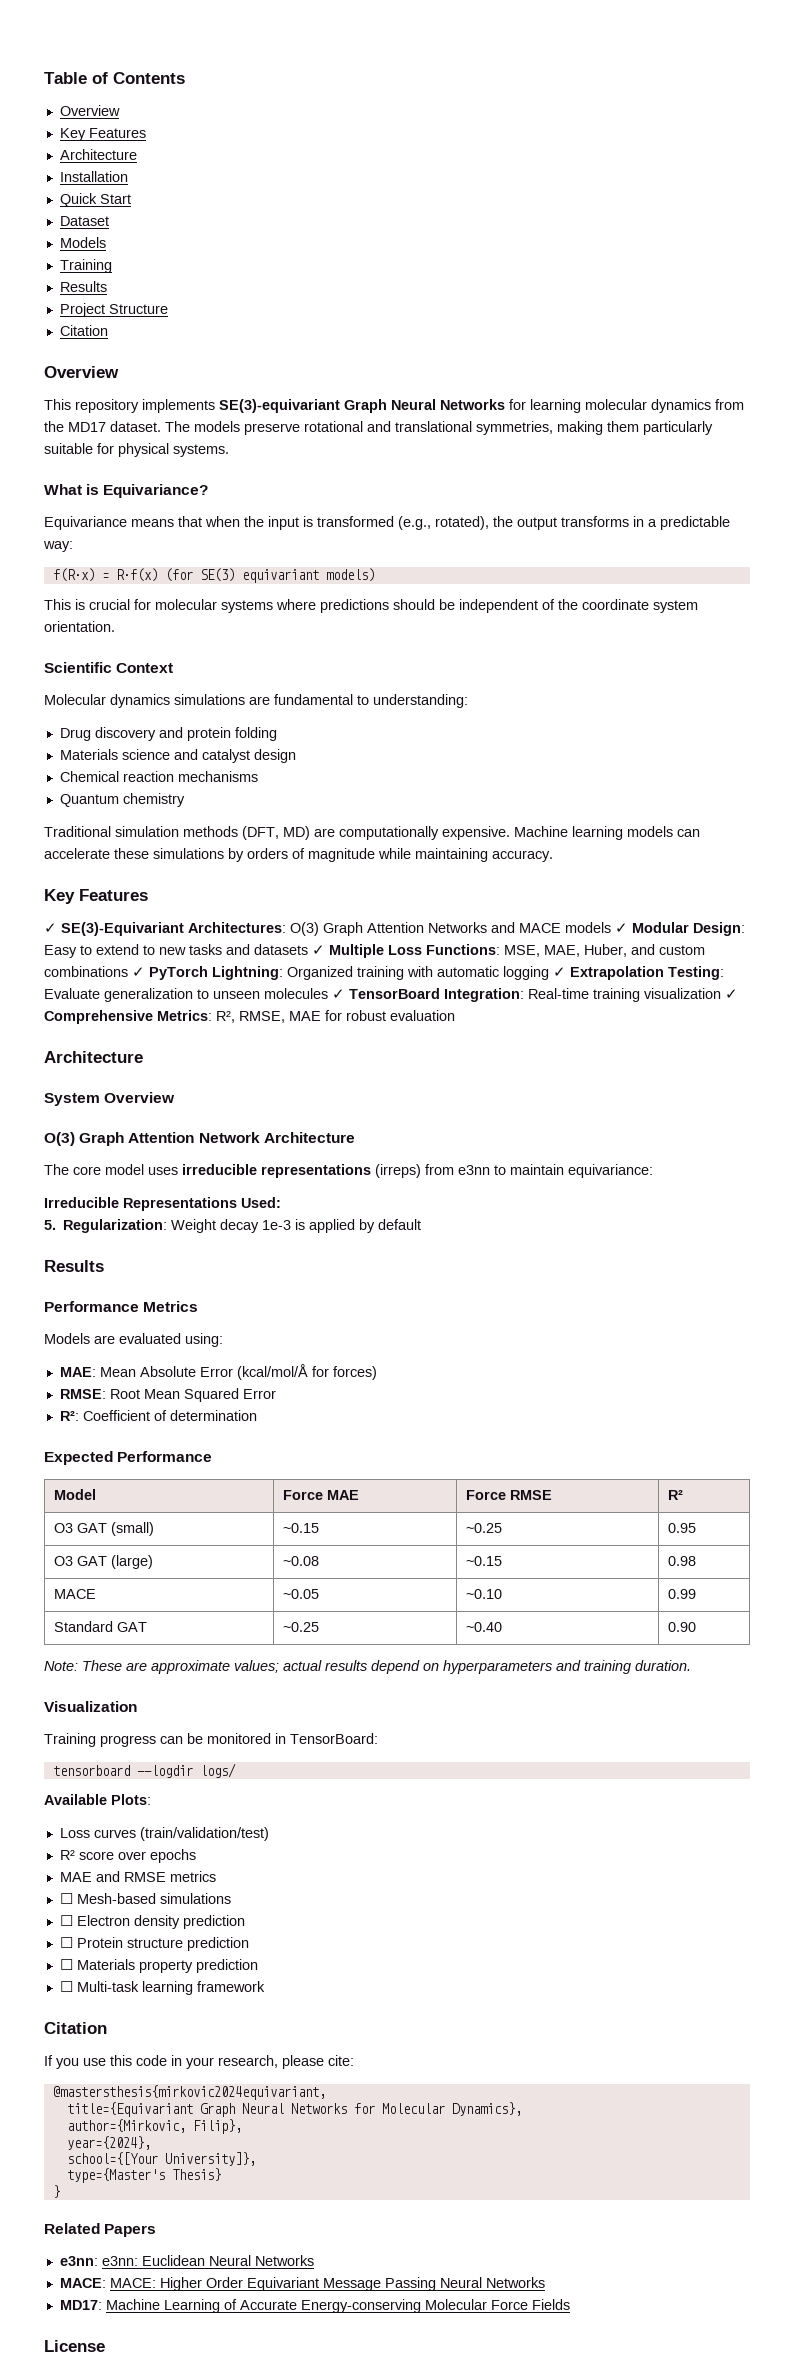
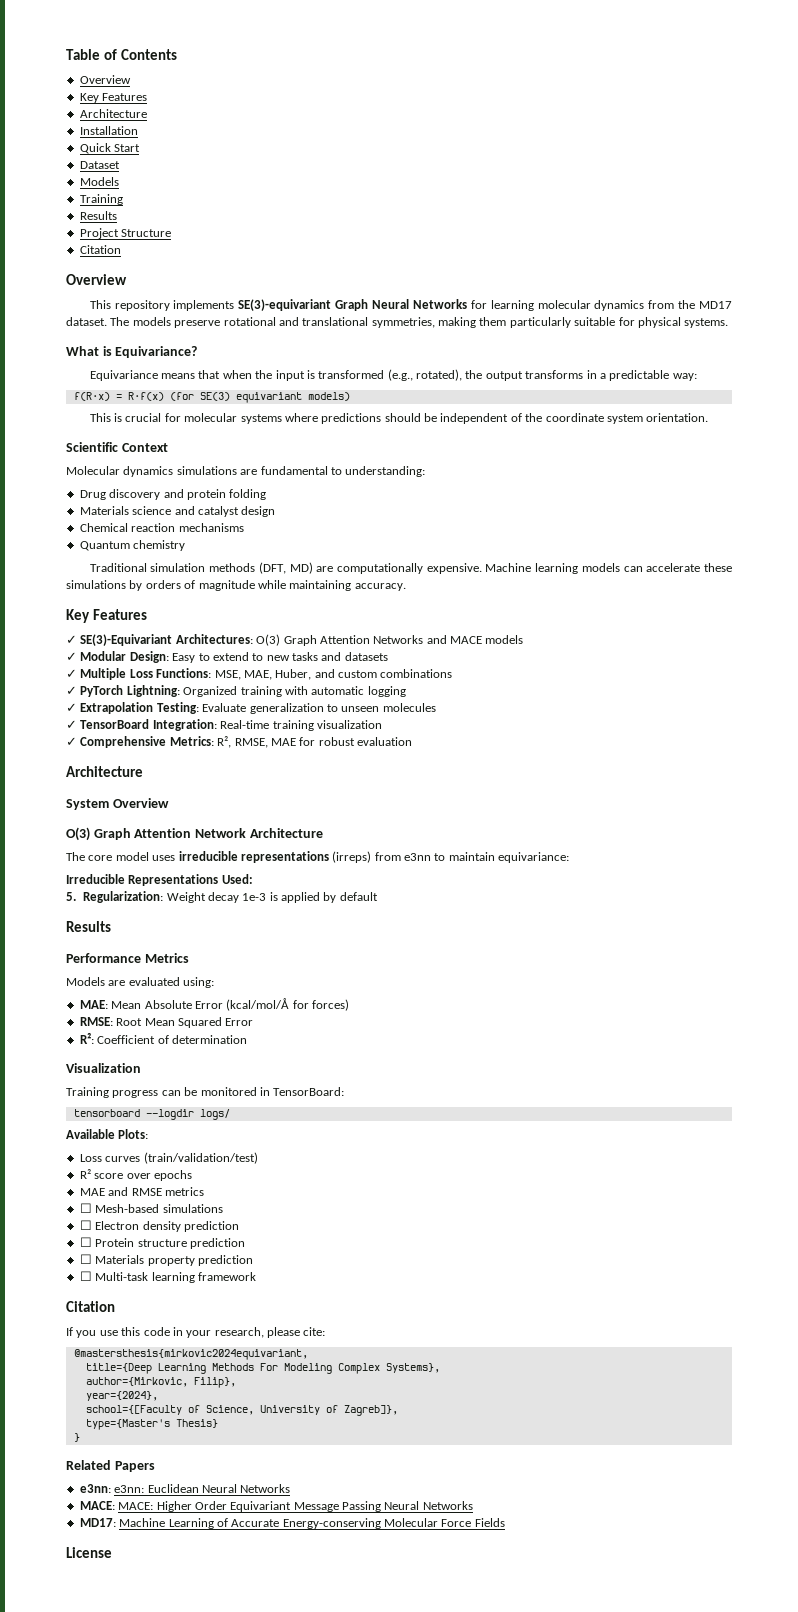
(611, 927) none -> (524, 639) //
(308, 949) none -> (388, 656) //
(128, 971) none -> (453, 673) //
(549, 973) none -> (406, 691) //
(328, 993) none -> (436, 707) //
(721, 993) none -> (382, 724) //
[44,1451,213,1465] [53,1489,96,1500] [282,1490,359,1500] [465,1490,552,1500] [667,1490,683,1500] [53,1522,154,1536] [282,1523,319,1533] [465,1523,502,1533] [667,1523,696,1533] [53,1555,153,1569] [282,1556,319,1566] [465,1556,502,1566] [667,1556,696,1566] [53,1589,96,1599] [282,1589,319,1599] [465,1589,502,1599] [667,1589,696,1599] [53,1621,147,1632] [282,1622,319,1632] [465,1622,502,1632] [667,1622,696,1632] [44,1660,691,1674] // Expected Performance // Model | Force MAE | Force RMSE | R² // O3 GAT (small) | ~0.15 | ~0.25 | 0.95 // O3 GAT (large) | ~0.08 | ~0.15 | 0.98 // MACE | ~0.05 | ~0.10 | 0.99 // Standard GAT | ~0.25 | ~0.40 | 0.90 // Note: These are approximate values; actual results depend on hyperparameters and training duration. -> (247, 1039) none
[66,2102,522,2117] [66,2119,242,2134] [66,2136,151,2150] [66,2152,256,2166] title={Equivariant Graph Neural Networks for Molecular Dynamics}, // author={Mirkovic, Filip}, // year={2024}, // school={[Your University]}, -> [85,1363,440,1374] [85,1377,236,1388] [85,1391,158,1401] [85,1405,398,1416] title={Deep Learning Methods For Modeling Complex Systems}, // author={Mirkovic, Filip}, // year={2024}, // school={[Faculty of Science, University of Zagreb]},

